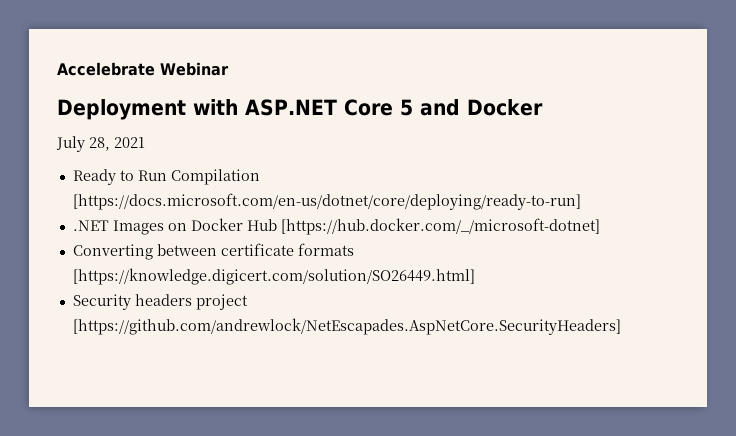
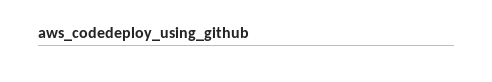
[57,62,229,76] [57,99,543,120] [56,136,145,152] [72,169,260,185] [72,193,581,210] [72,218,600,235] [72,243,354,260] [72,268,475,285] [72,294,248,310] [72,318,621,335] Accelebrate Webinar // Deployment with ASP.NET Core 5 and Docker // July 28, 2021 // Ready to Run Compilation [https://docs.microsoft.com/en-us/dotnet/core/deploying/ready-to-run] // .NET Images on Docker Hub [https://hub.docker.com/_/microsoft-dotnet] // Converting between certificate formats [https://knowledge.digicert.com/solution/SO26449.html] // Security headers project [https://github.com/andrewlock/NetEscapades.AspNetCore.SecurityHeaders] -> [38,27,249,41] aws_codedeploy_using_github

